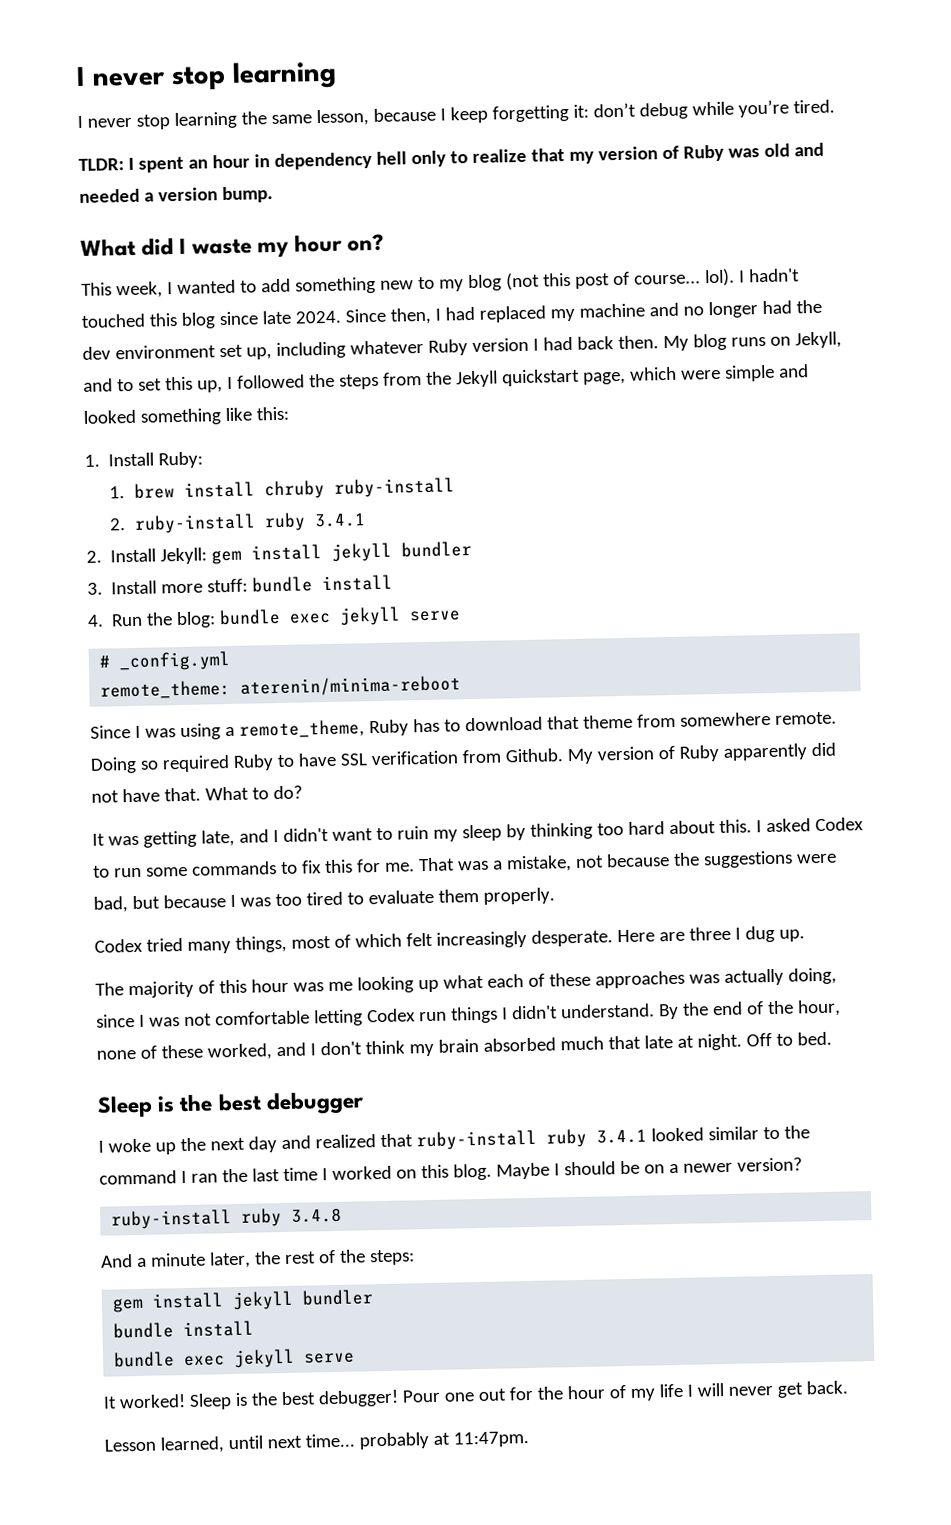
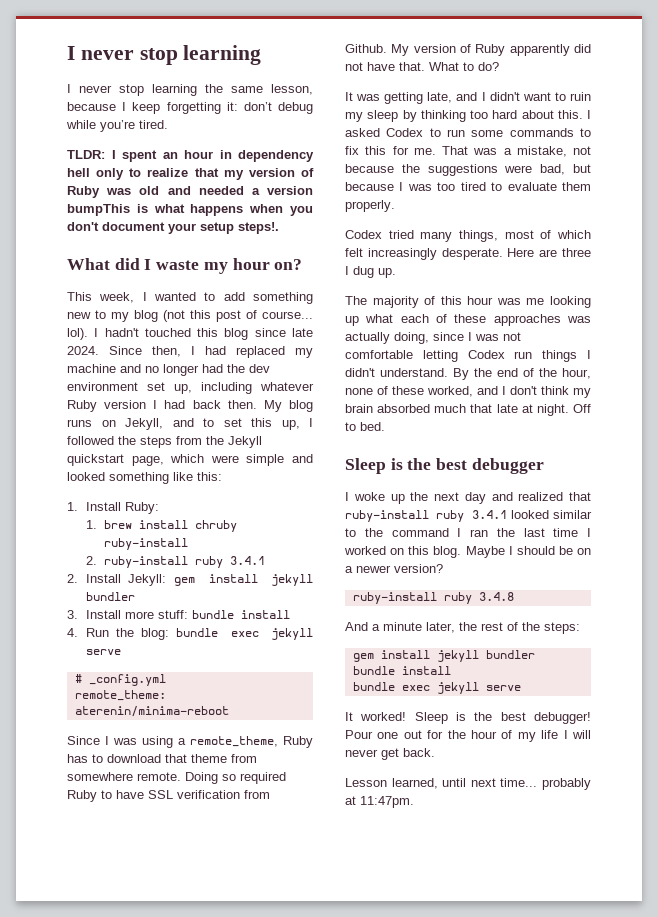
[221,186,273,204] bump. -> [67,204,313,216] [67,222,279,234] bumpThis is what happens when you don't document your setup steps!.

